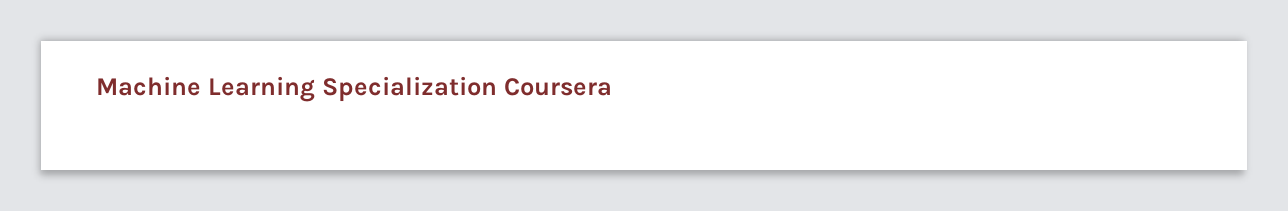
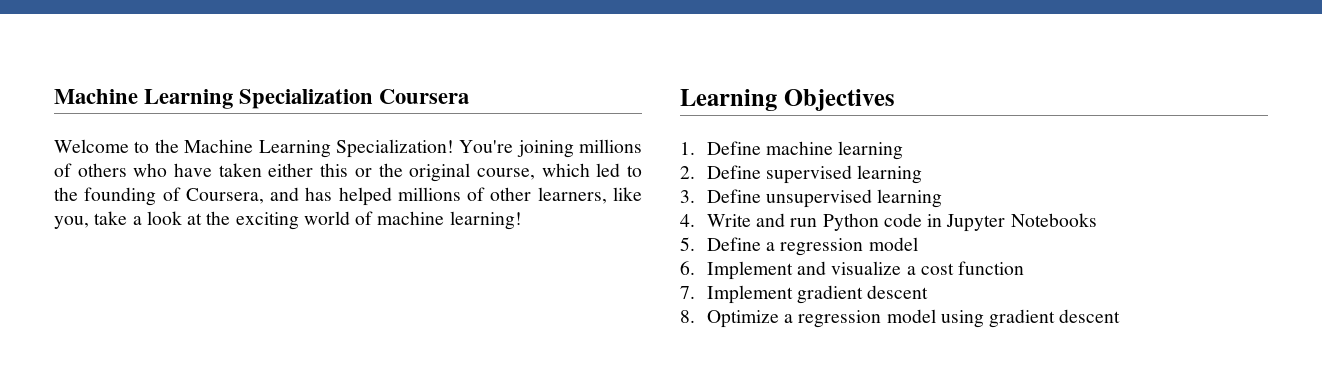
(612, 87) none -> [54,139,642,158] [54,163,642,182] [54,187,642,206] [54,211,522,230] [680,89,895,111] [680,141,904,160] [680,165,923,184] [680,189,943,208] [680,213,1097,232] [680,237,918,256] [680,261,1025,280] [680,285,929,304] [680,309,1121,328] // Welcome to the Machine Learning Specialization! You're joining millions of others who have taken either this or the original course, which led to the founding of Coursera, and has helped millions of other learners, like you, take a look at the exciting world of machine learning! // Learning Objectives // 1. Define machine learning // 2. Define supervised learning // 3. Define unsupervised learning // 4. Write and run Python code in Jupyter Notebooks // 5. Define a regression model // 6. Implement and visualize a cost function // 7. Implement gradient descent // 8. Optimize a regression model using gradient descent

